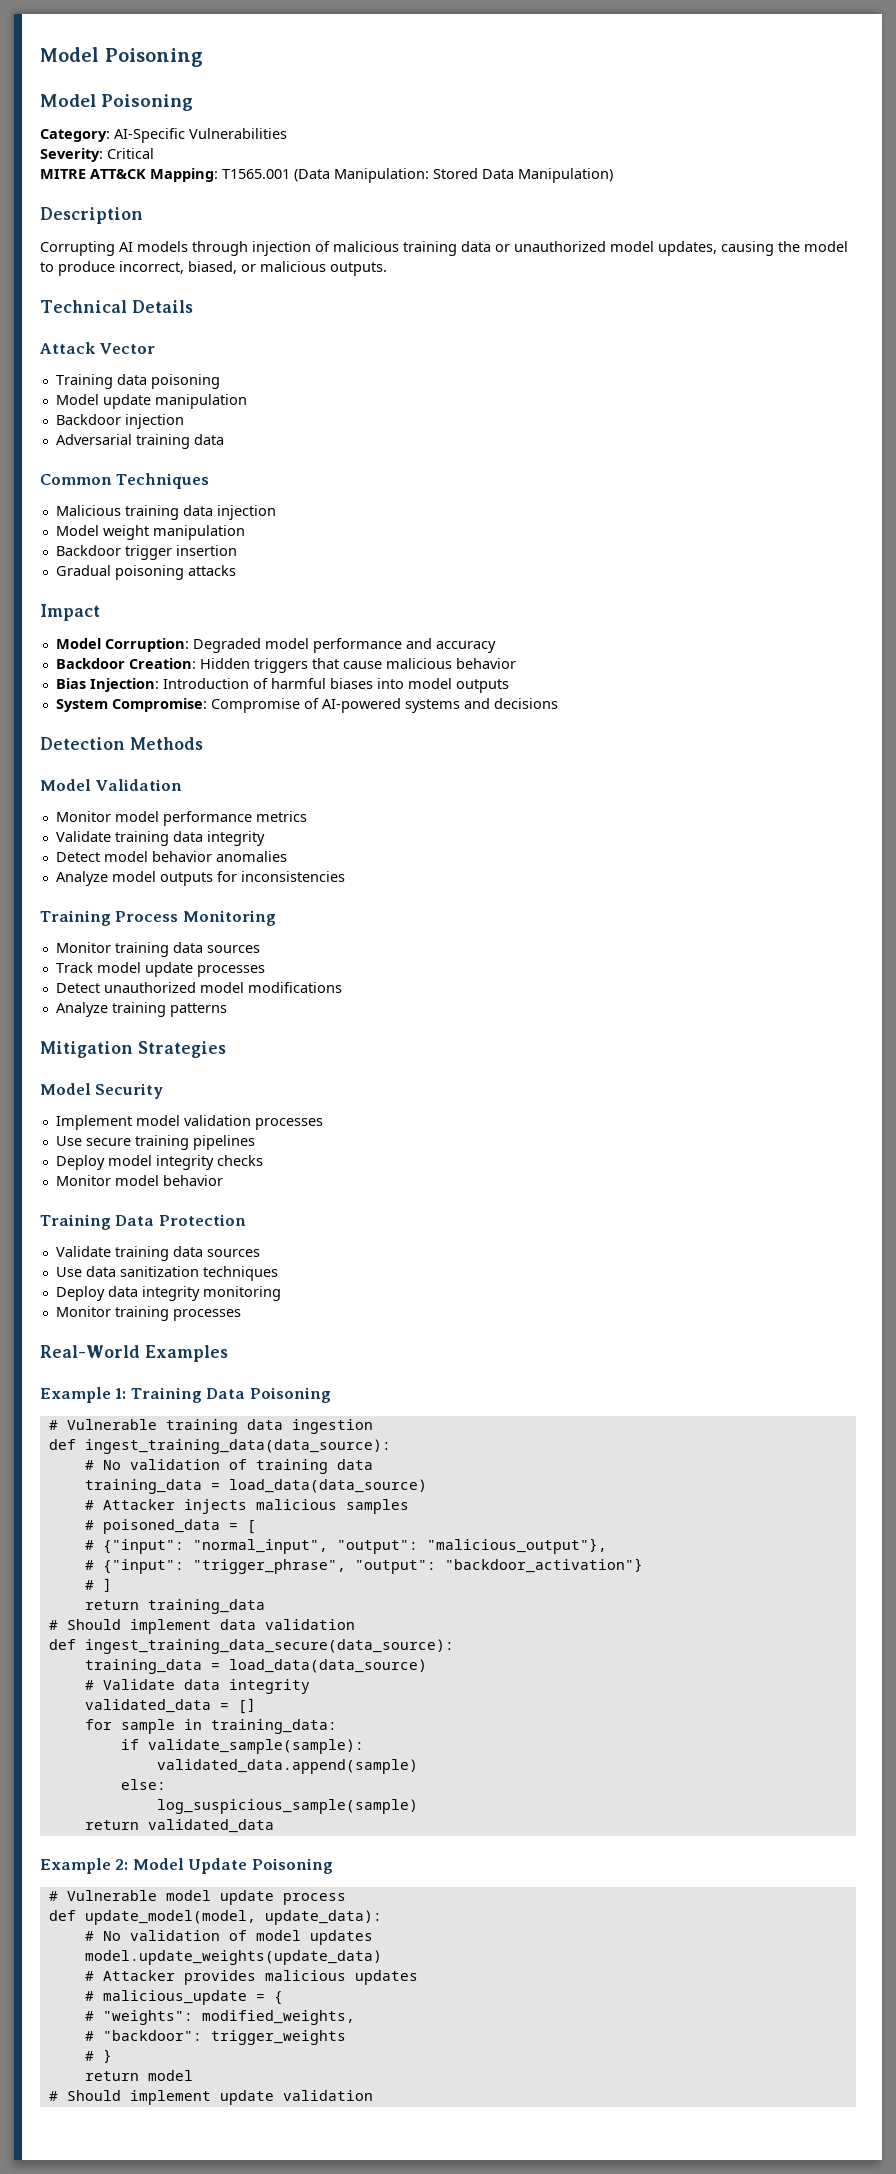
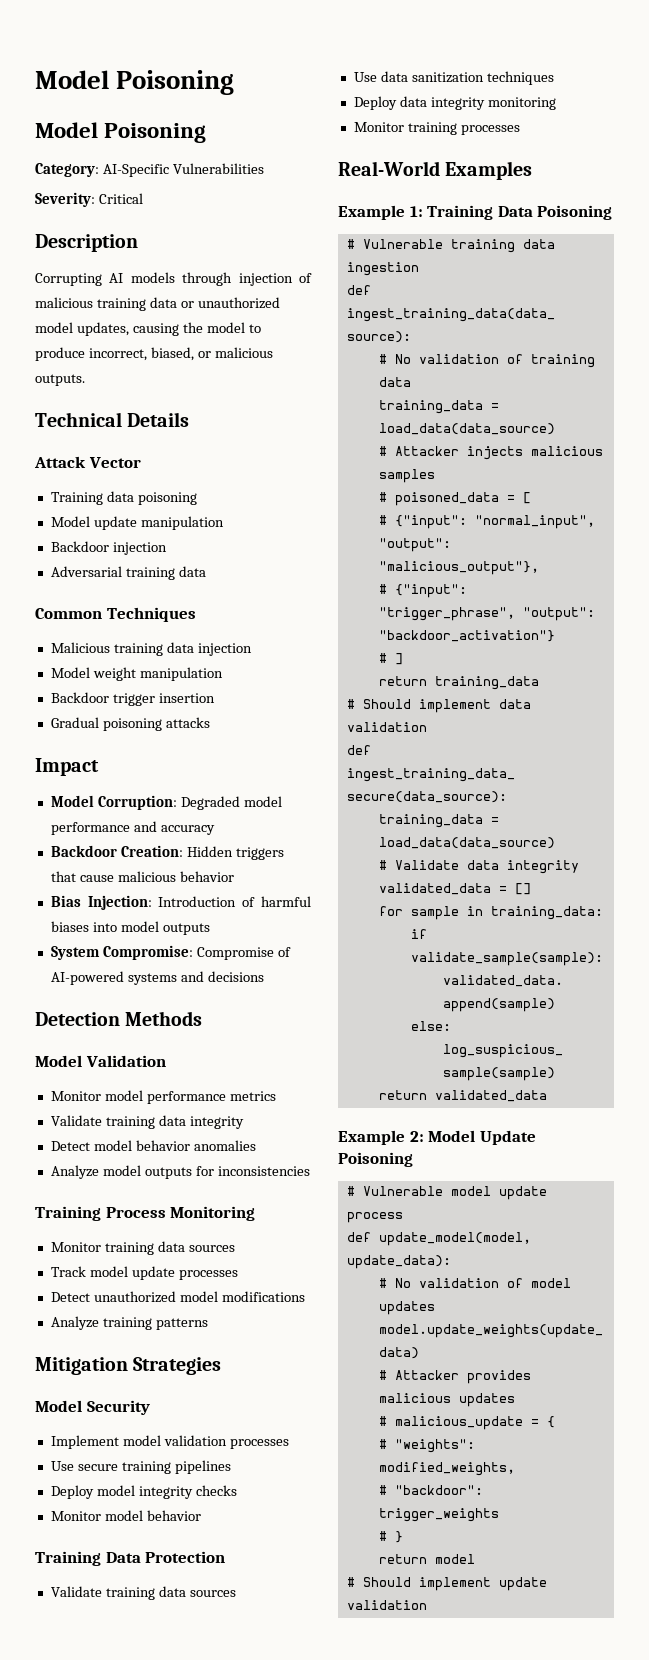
[40,168,613,183] // MITRE ATT&CK Mapping: T1565.001 (Data Manipulation: Stored Data Manipulation) -> (143, 198) none

